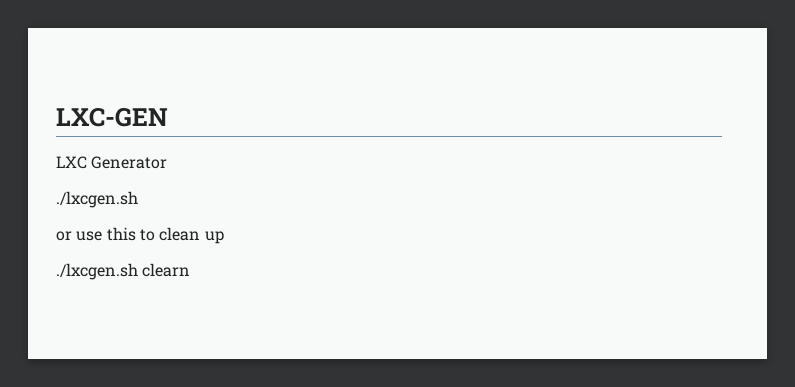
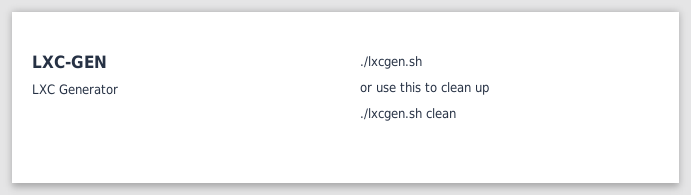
[142,263,191,277] clearn -> [426,108,456,119] clean

